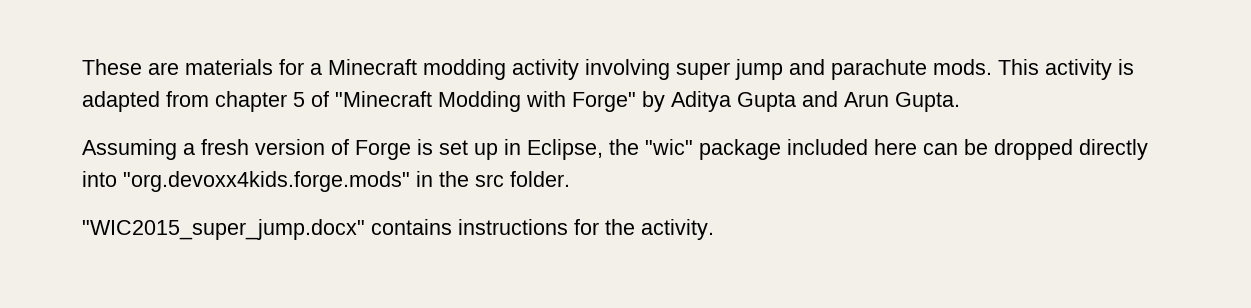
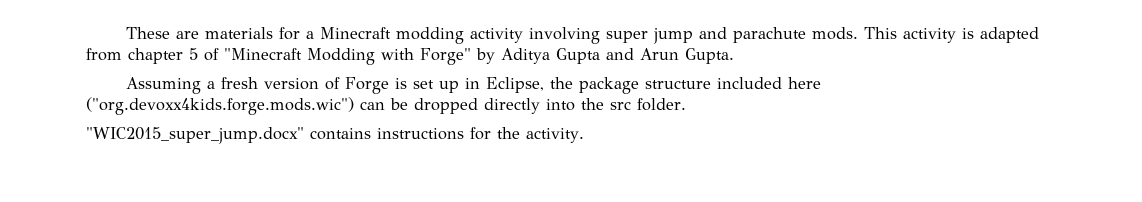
[645,139,781,160] "wic" package -> [578,77,711,94] package structure
(917, 147) none -> [86,97,354,115] ("org.devoxx4kids.forge.mods.wic")
[123,171,433,192] "org.devoxx4kids.forge.mods" in -> (575, 105) none

